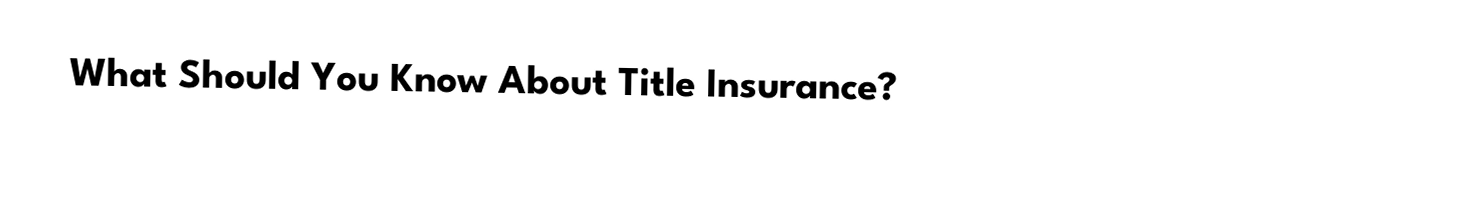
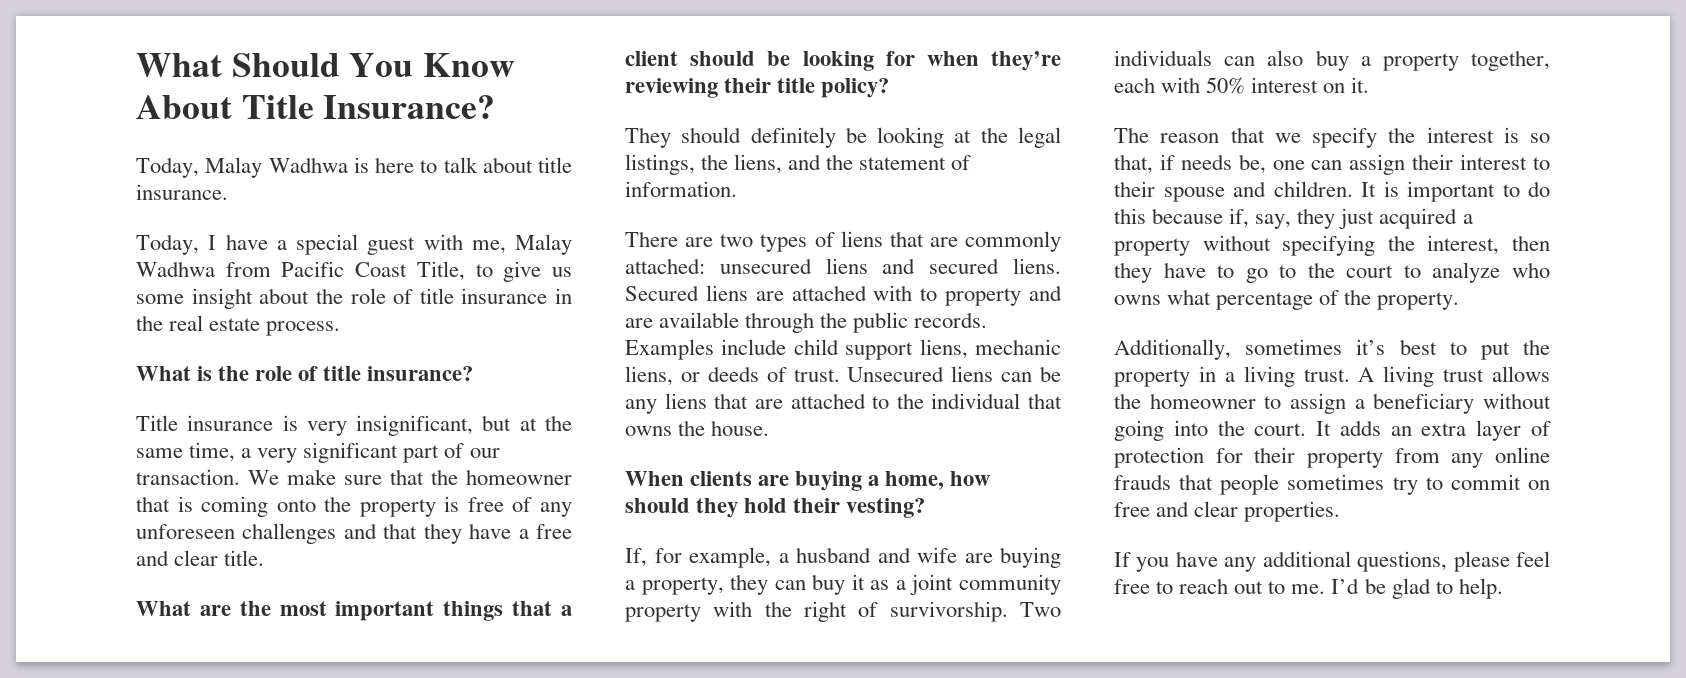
(899, 84) none -> [136,157,572,178] [136,184,228,200] [136,234,572,255] [136,261,572,282] [136,288,572,309] [136,315,341,336] [136,366,474,381] [136,415,572,436] [136,442,500,463] [136,469,572,485] [136,496,572,517] [136,523,572,544] [136,550,265,566] [136,601,572,621] [625,51,1061,71] [625,78,890,98] [625,127,1061,148] [625,154,972,175] [625,181,737,197] [625,231,1061,252] [625,258,1061,274] [625,285,1062,306] [625,312,988,333] [625,339,1061,360] [625,366,1061,386] [625,393,1062,414] [625,420,770,436] [625,471,991,491] [625,498,926,518] [625,547,1061,568] [625,574,1061,595] [625,601,1061,622] [1114,50,1550,71] [1114,77,1370,94] [1114,127,1550,148] [1114,154,1550,175] [1114,181,1550,202] [1114,208,1473,229] [1114,235,1550,256] [1114,262,1550,283] [1114,289,1460,310] [1114,339,1550,360] [1114,366,1550,387] [1114,393,1551,414] [1114,420,1551,441] [1114,447,1550,468] [1114,474,1550,495] [1114,501,1341,522] [1114,551,1550,572] [1114,578,1503,599] // Today, Malay Wadhwa is here to talk about title insurance. // Today, I have a special guest with me, Malay Wadhwa from Pacific Coast Title, to give us some insight about the role of title insurance in the real estate process. // What is the role of title insurance? // Title insurance is very insignificant, but at the same time, a very significant part of our transaction. We make sure that the homeowner that is coming onto the property is free of any unforeseen challenges and that they have a free and clear title. // What are the most important things that a client should be looking for when they’re reviewing their title policy? // They should definitely be looking at the legal listings, the liens, and the statement of information. // There are two types of liens that are commonly attached: unsecured liens and secured liens. Secured liens are attached with to property and are available through the public records. Examples include child support liens, mechanic liens, or deeds of trust. Unsecured liens can be any liens that are attached to the individual that owns the house. // When clients are buying a home, how should they hold their vesting? // If, for example, a husband and wife are buying a property, they can buy it as a joint community property with the right of survivorship. Two individuals can also buy a property together, each with 50% interest on it. // The reason that we specify the interest is so that, if needs be, one can assign their interest to their spouse and children. It is important to do this because if, say, they just acquired a property without specifying the interest, then they have to go to the court to analyze who owns what percentage of the property. // Additionally, sometimes it’s best to put the property in a living trust. A living trust allows the homeowner to assign a beneficiary without going into the court. It adds an extra layer of protection for their property from any online frauds that people sometimes try to commit on free and clear properties. // If you have any additional questions, please feel free to reach out to me. I’d be glad to help.

